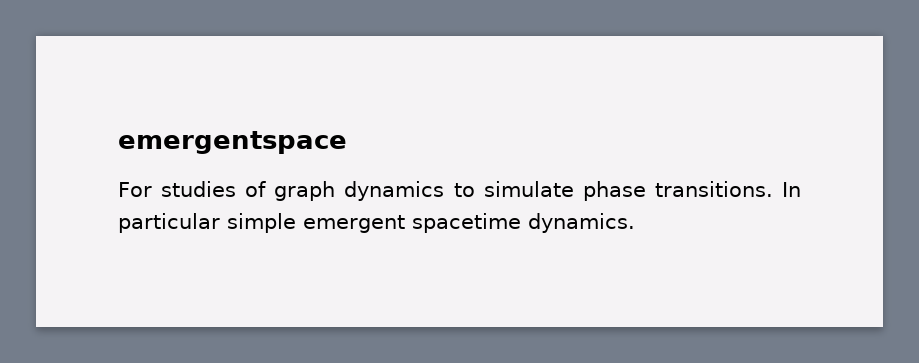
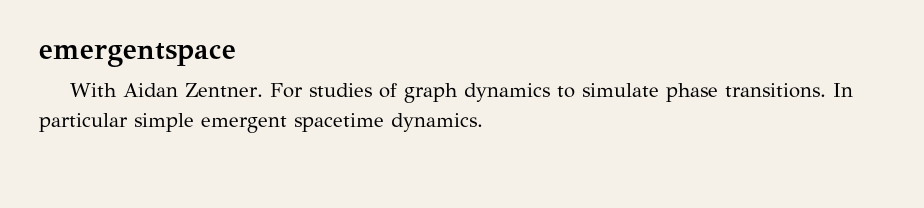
(347, 142) none -> [69,83,263,97] With Aidan Zentner.

